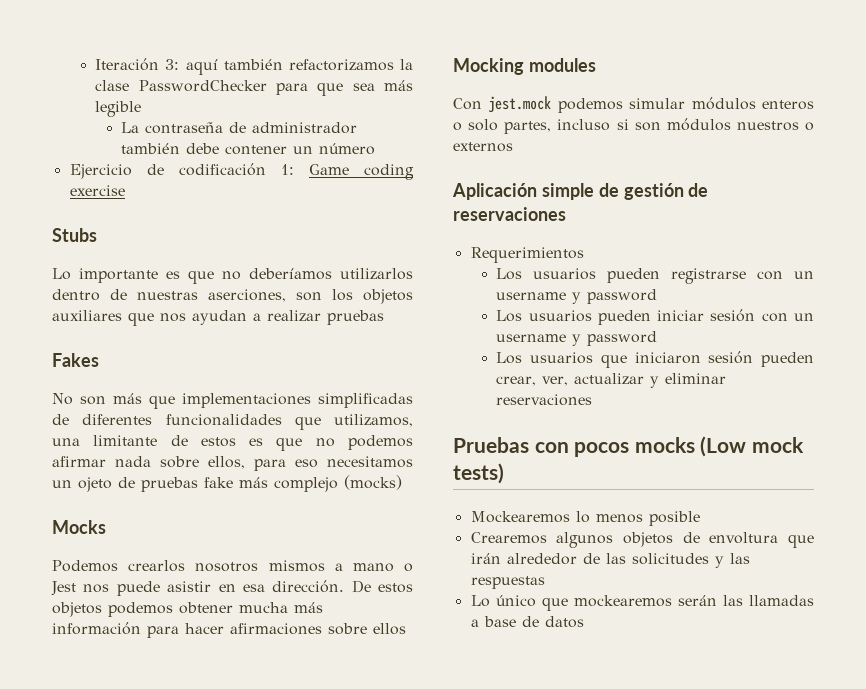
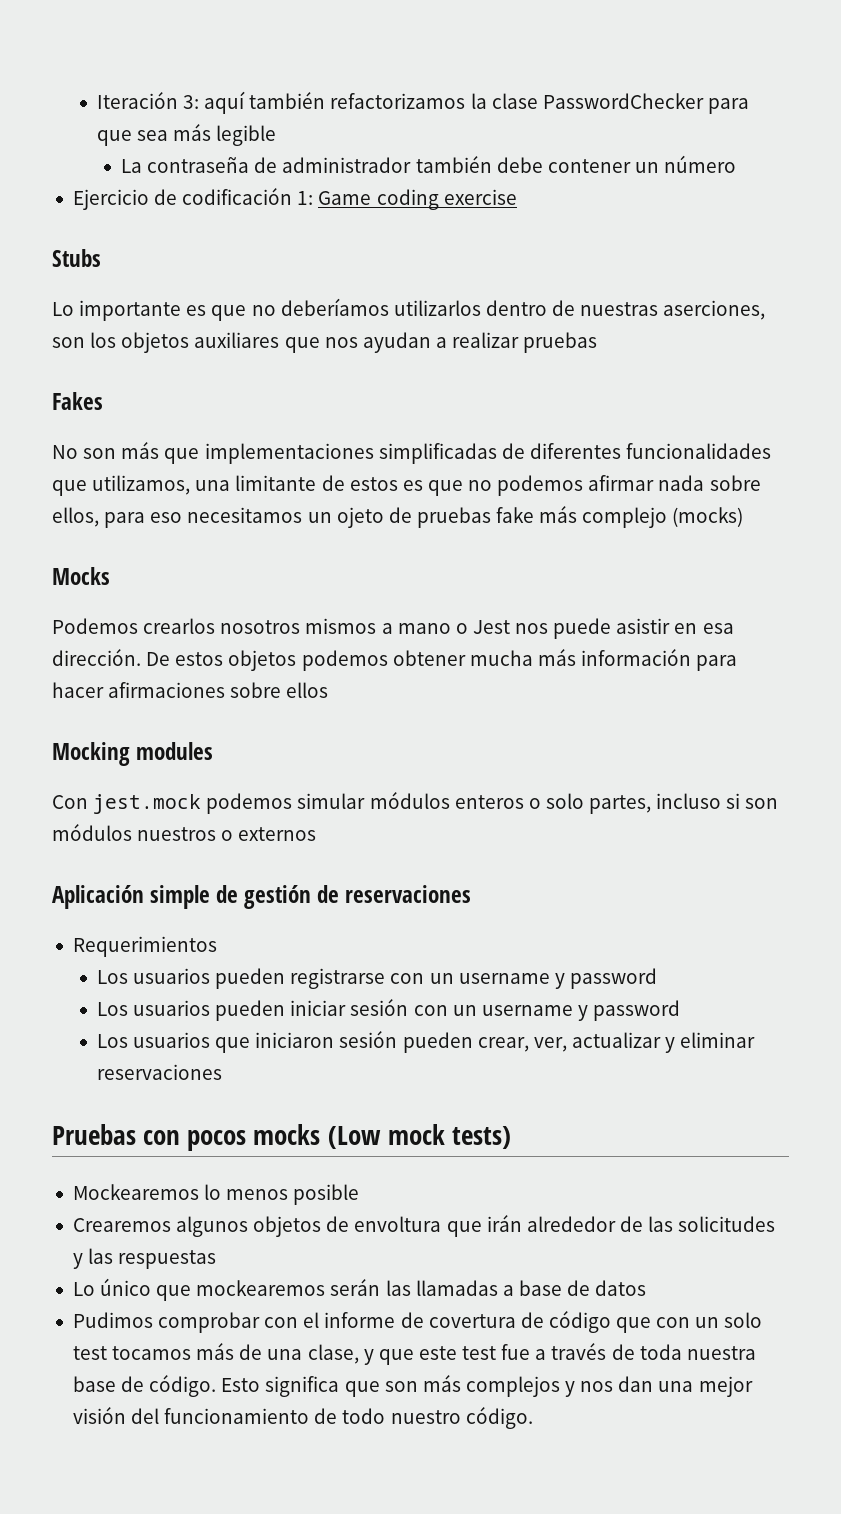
(584, 622) none -> [72,1311,763,1333] [72,1343,756,1365] [72,1375,753,1397] [72,1407,533,1429] // Pudimos comprobar con el informe de covertura de código que con un solo test tocamos más de una clase, y que este test fue a través de toda nuestra base de código. Esto significa que son más complejos y nos dan una mejor visión del funcionamiento de todo nuestro código.

